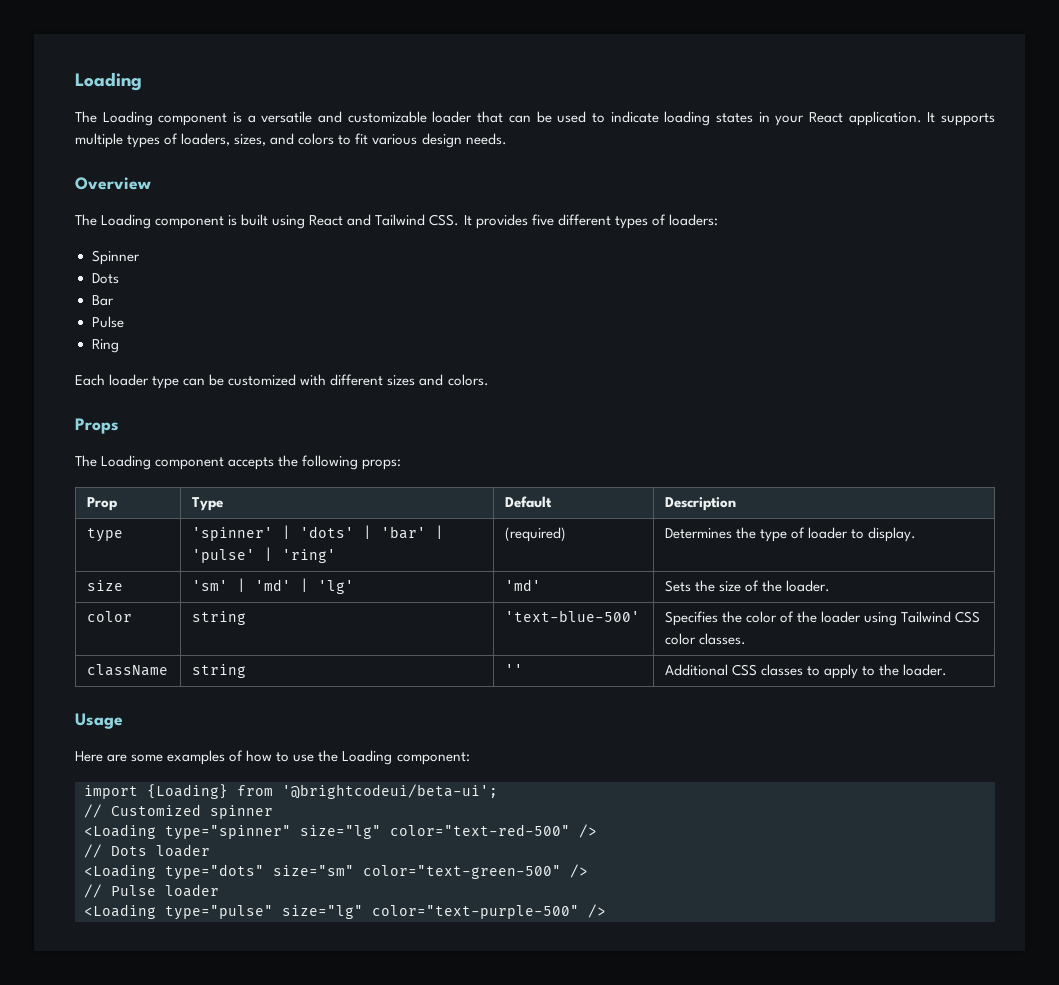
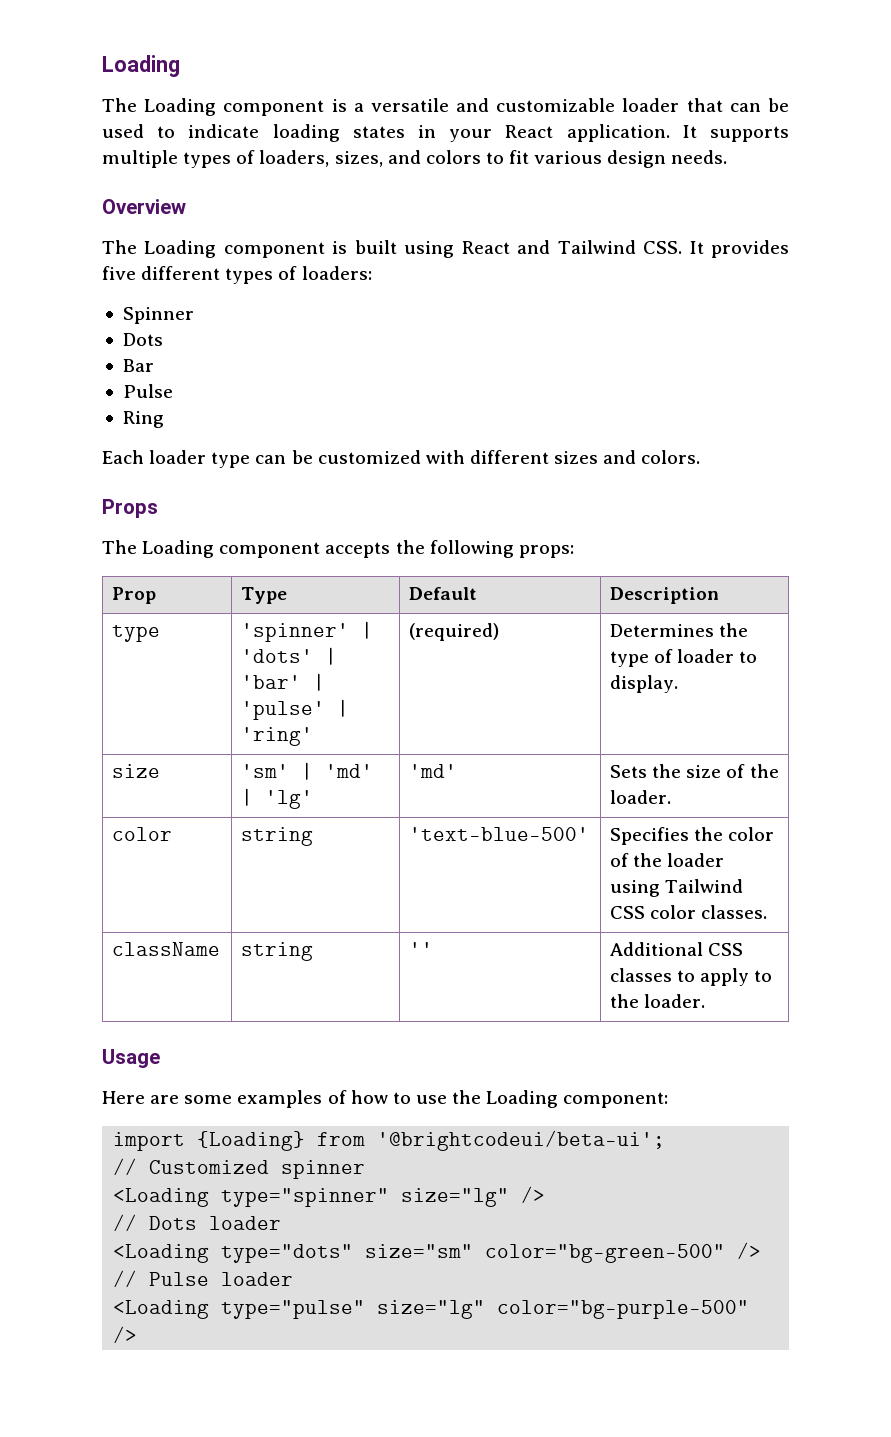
[390,824,570,836] color="text-red-500" -> (510, 1197) none
[363,865,561,879] color="text-green-500" -> [485,1244,726,1263] color="bg-green-500"
[372,905,579,919] color="text-purple-500" -> [497,1300,750,1319] color="bg-purple-500"

